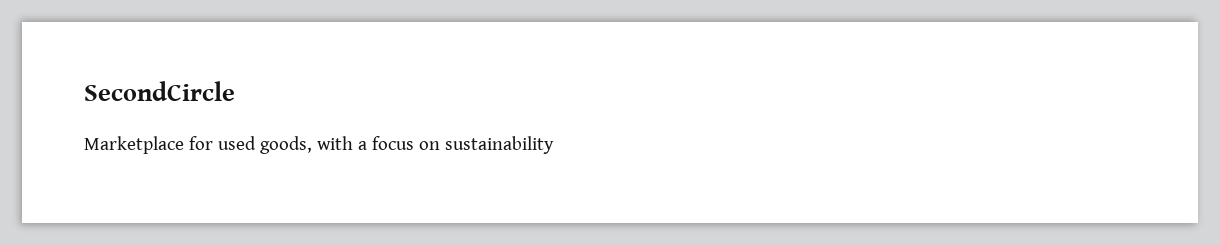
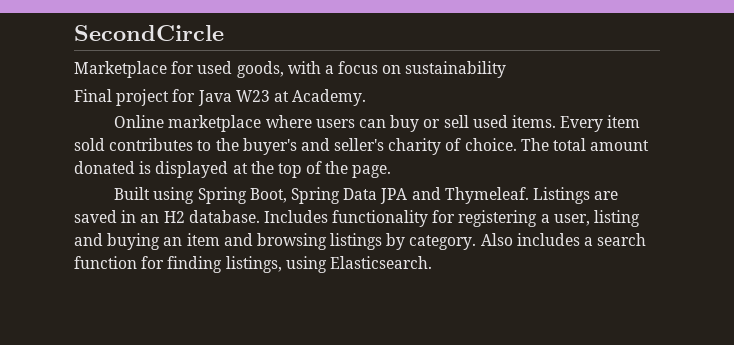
(554, 145) none -> [74,89,367,106] [114,115,641,132] [74,138,650,155] [74,161,392,178] [114,187,619,204] [74,210,641,227] [74,233,647,250] [74,256,432,273] // Final project for Java W23 at Academy. // Online marketplace where users can buy or sell used items. Every item sold contributes to the buyer's and seller's charity of choice. The total amount donated is displayed at the top of the page. // Built using Spring Boot, Spring Data JPA and Thymeleaf. Listings are saved in an H2 database. Includes functionality for registering a user, listing and buying an item and browsing listings by category. Also includes a search function for finding listings, using Elasticsearch.

